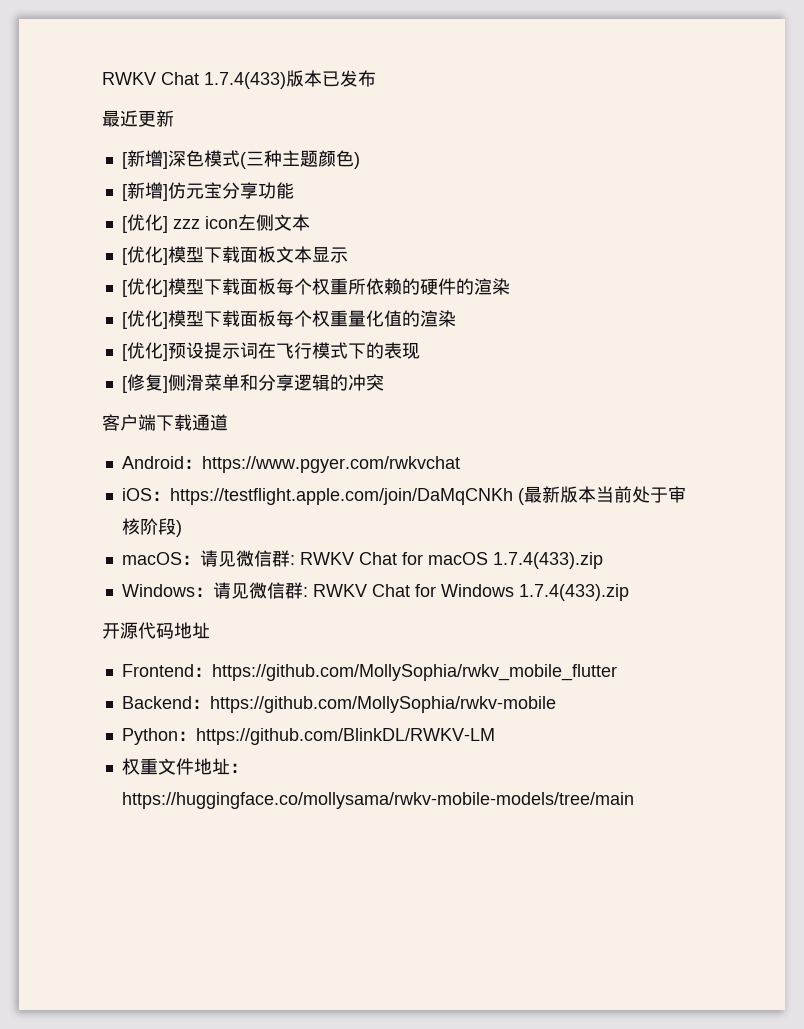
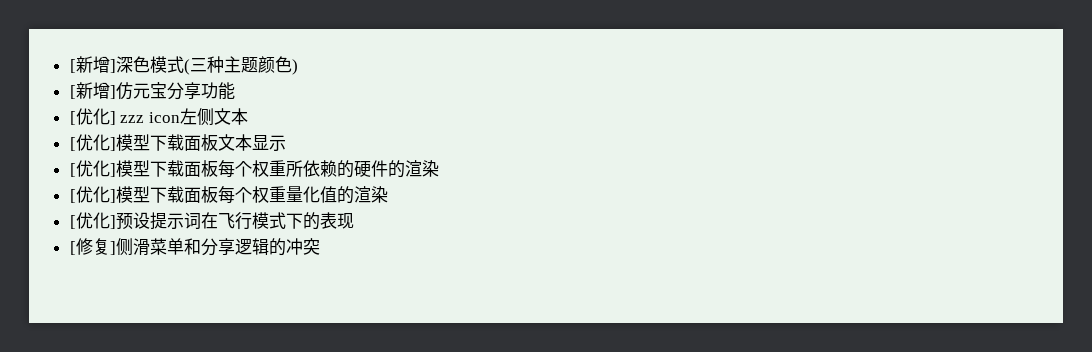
[102,70,376,89] [102,110,174,127] RWKV Chat 1.7.4(433)版本已发布 // 最近更新 // -> (69, 66) none
[102,414,228,431] [121,456,460,473] [121,486,686,505] [121,518,182,537] [121,550,603,569] [121,582,629,601] [102,622,210,639] [121,664,617,681] [121,696,556,713] [121,728,495,745] [121,758,248,775] [121,792,634,809] // 客户端下载通道 // Android：https://www.pgyer.com/rwkvchat // iOS：https://testflight.apple.com/join/DaMqCNKh (最新版本当前处于审核阶段) // macOS：请见微信群: RWKV Chat for macOS 1.7.4(433).zip // Windows：请见微信群: RWKV Chat for Windows 1.7.4(433).zip // 开源代码地址 // Frontend：https://github.com/MollySophia/rwkv_mobile_flutter // Backend：https://github.com/MollySophia/rwkv-mobile // Python：https://github.com/BlinkDL/RWKV-LM // 权重文件地址：https://huggingface.co/mollysama/rwkv-mobile-models/tree/main -> (320, 246) none

